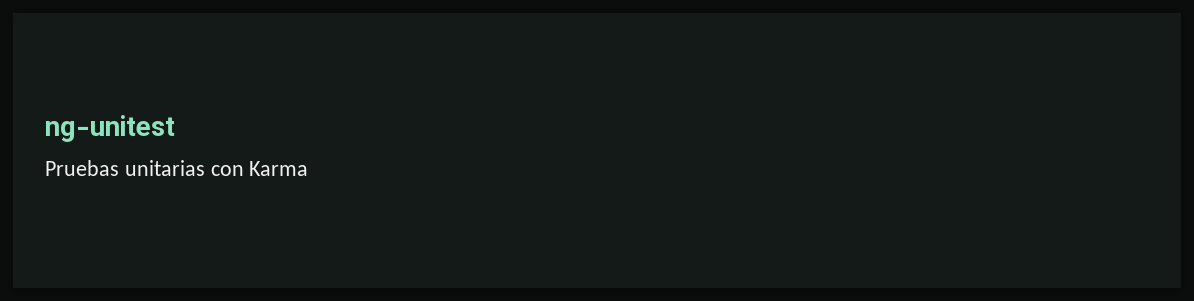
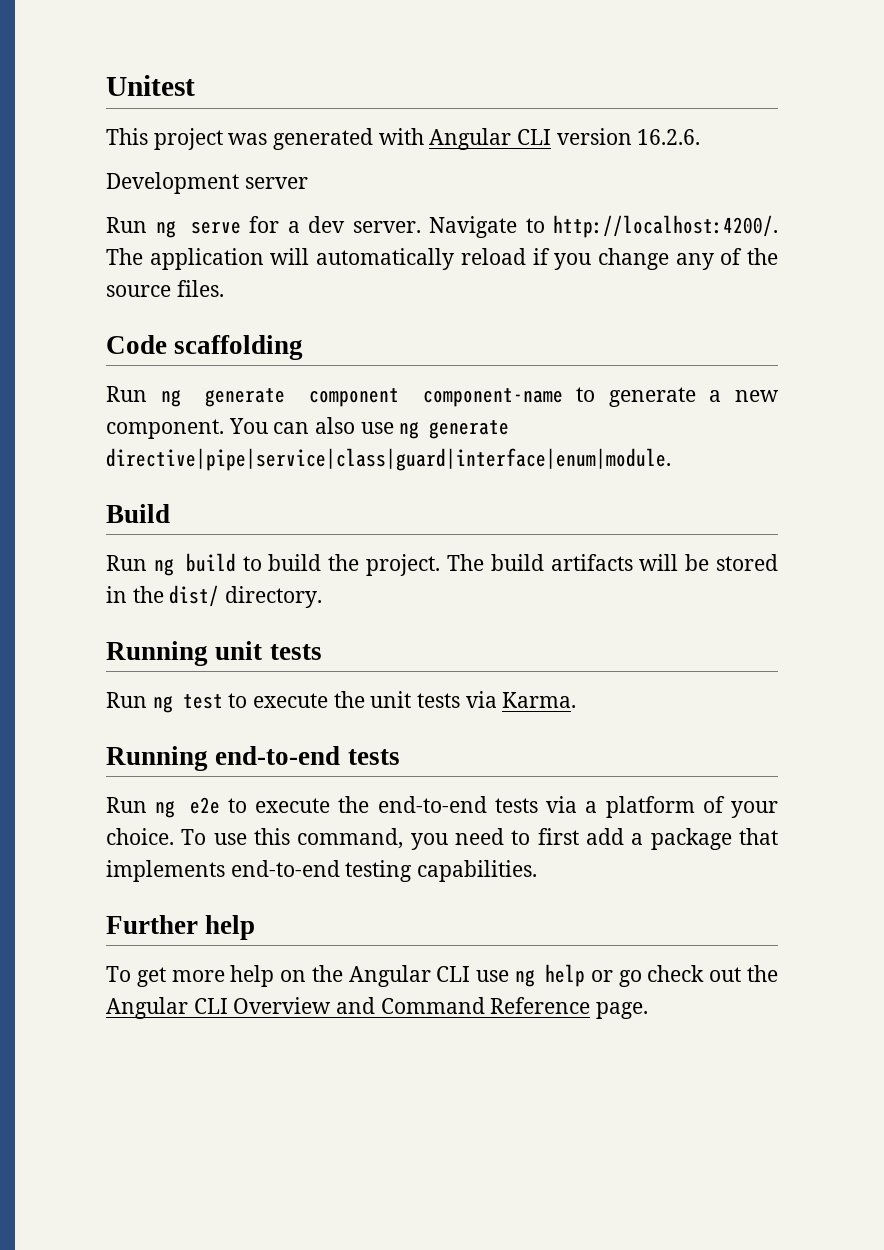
[45,115,175,142] [45,160,309,176] ng-unitest // Pruebas unitarias con Karma -> [106,75,195,96] [106,128,701,150] [106,172,308,194] [106,215,778,238] [106,248,778,270] [106,280,224,297] [106,335,304,360] [106,386,779,407] [106,417,510,439] [106,448,671,471] [106,504,170,523] [106,553,779,576] [106,585,323,608] [106,641,322,666] [106,691,577,713] [106,746,400,771] [106,796,779,818] [106,828,779,850] [106,860,538,882] [106,915,256,940] [106,964,778,987] [106,997,649,1019] Unitest // This project was generated with Angular CLI version 16.2.6. // Development server // Run ng serve for a dev server. Navigate to http://localhost:4200/. The application will automatically reload if you change any of the source files. // Code scaffolding // Run ng generate component component-name to generate a new component. You can also use ng generate directive|pipe|service|class|guard|interface|enum|module. // Build // Run ng build to build the project. The build artifacts will be stored in the dist/ directory. // Running unit tests // Run ng test to execute the unit tests via Karma. // Running end-to-end tests // Run ng e2e to execute the end-to-end tests via a platform of your choice. To use this command, you need to first add a package that implements end-to-end testing capabilities. // Further help // To get more help on the Angular CLI use ng help or go check out the Angular CLI Overview and Command Reference page.

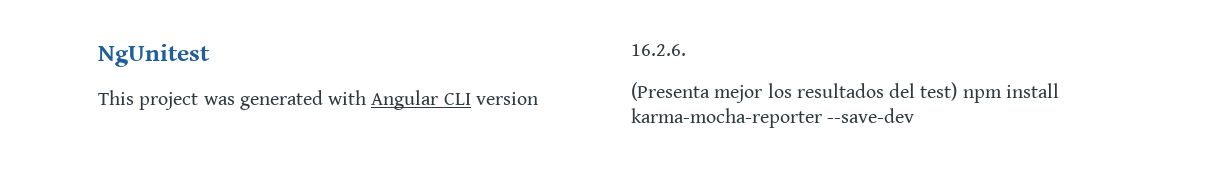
[106,75,195,96] Unitest -> [98,44,210,67] NgUnitest
[106,172,308,194] [106,215,778,238] [106,248,778,270] [106,280,224,297] [106,335,304,360] [106,386,779,407] [106,417,510,439] [106,448,671,471] [106,504,170,523] [106,553,779,576] [106,585,323,608] [106,641,322,666] [106,691,577,713] [106,746,400,771] [106,796,779,818] [106,828,779,850] [106,860,538,882] [106,915,256,940] [106,964,778,987] [106,997,649,1019] Development server // Run ng serve for a dev server. Navigate to http://localhost:4200/. The application will automatically reload if you change any of the source files. // Code scaffolding // Run ng generate component component-name to generate a new component. You can also use ng generate directive|pipe|service|class|guard|interface|enum|module. // Build // Run ng build to build the project. The build artifacts will be stored in the dist/ directory. // Running unit tests // Run ng test to execute the unit tests via Karma. // Running end-to-end tests // Run ng e2e to execute the end-to-end tests via a platform of your choice. To use this command, you need to first add a package that implements end-to-end testing capabilities. // Further help // To get more help on the Angular CLI use ng help or go check out the Angular CLI Overview and Command Reference page. -> [631,82,1059,103] [631,108,915,128] (Presenta mejor los resultados del test) npm install karma-mocha-reporter --save-dev

